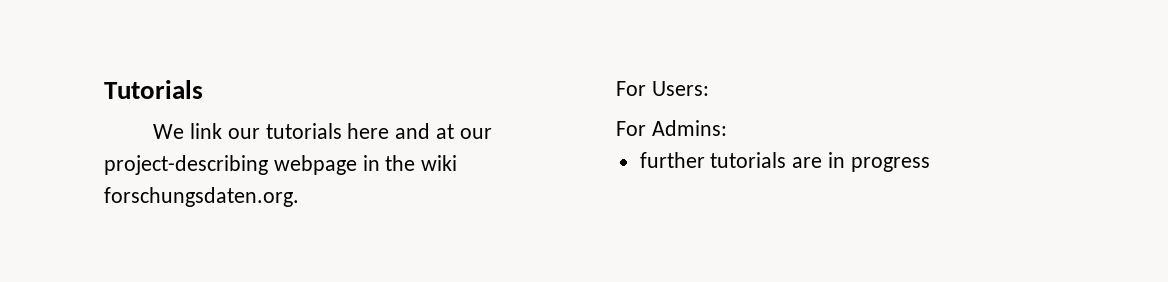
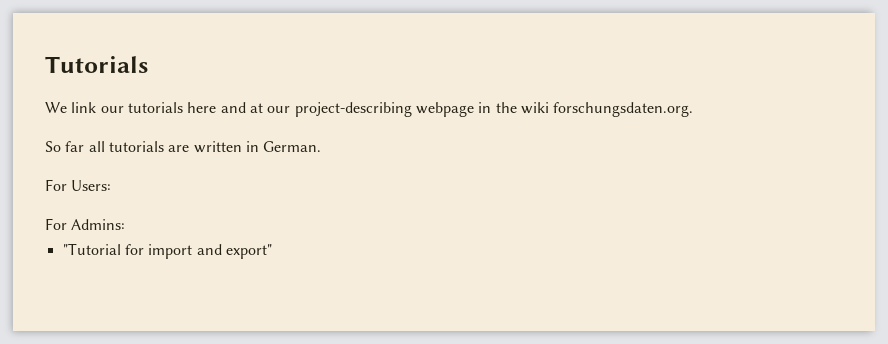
(299, 197) none -> [45,141,322,153] // So far all tutorials are written in German.
[639,152,930,172] further tutorials are in progress -> [62,243,272,259] "Tutorial for import and export"

